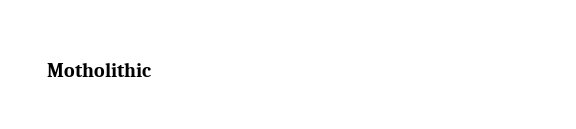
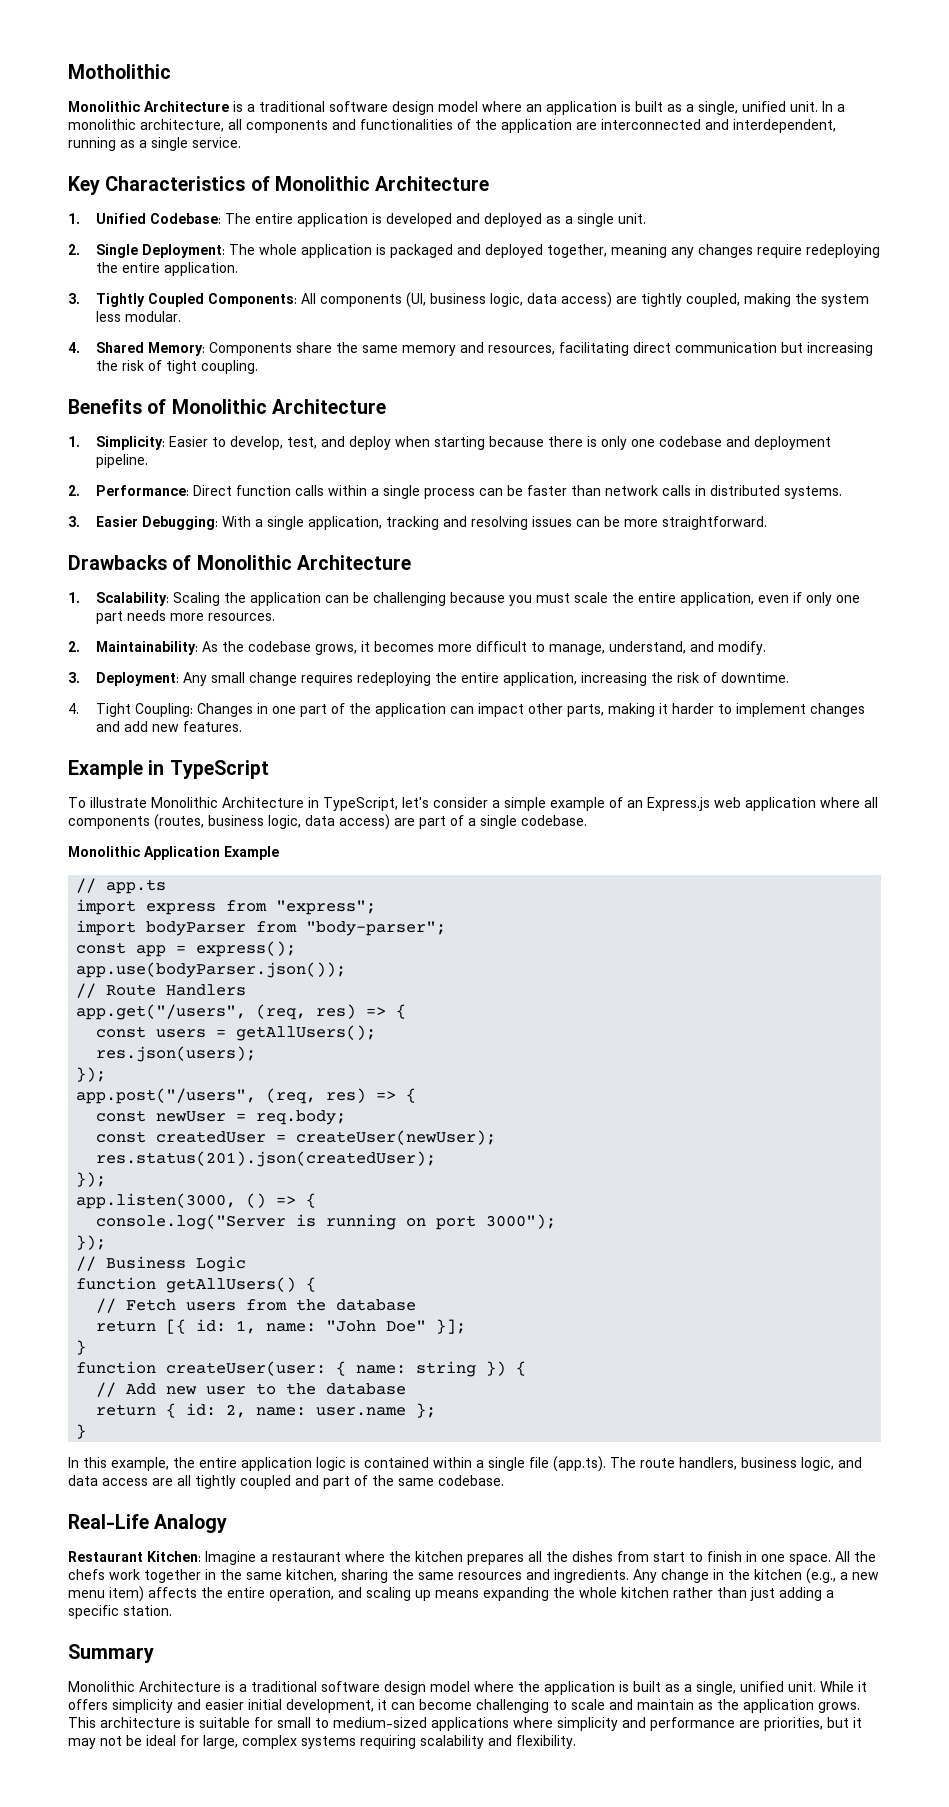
(151, 69) none -> [68,101,845,115] [68,119,836,133] [68,137,241,151] [68,176,490,195] [68,213,646,227] [68,244,880,258] [95,262,238,276] [68,292,869,308] [95,311,181,322] [68,342,873,356] [95,360,258,374] [68,399,386,414] [68,436,831,450] [95,454,148,468] [68,485,842,499] [68,516,767,530] [68,555,411,570] [68,592,860,606] [95,610,275,624] [68,641,766,655] [68,672,789,686] [68,703,865,717] [95,721,242,732] [68,760,269,779] [68,797,878,811] [68,814,587,830] [68,846,279,860] [76,878,167,894] [76,899,377,915] [76,920,447,936] [76,941,297,957] [76,962,347,978] [76,983,247,998] [76,1004,407,1020] [96,1025,377,1041] [96,1046,257,1062] [76,1067,107,1082] [76,1088,417,1104] [96,1110,347,1125] [96,1130,497,1145] [96,1151,437,1167] [76,1172,107,1187] [76,1193,317,1209] [96,1214,557,1230] [76,1235,107,1250] [76,1256,247,1272] [76,1277,317,1293] [96,1298,417,1313] [96,1319,467,1334] [76,1340,87,1355] [76,1361,527,1377] [96,1382,407,1397] [96,1403,437,1418] [76,1424,87,1439] [68,1456,862,1472] [68,1475,504,1489] [68,1514,228,1533] [68,1551,876,1565] [68,1568,879,1584] [68,1586,834,1602] [68,1605,172,1619] [68,1644,154,1663] [68,1681,867,1695] [68,1699,860,1713] [68,1717,862,1731] [68,1735,576,1749] // Monolithic Architecture is a traditional software design model where an application is built as a single, unified unit. In a monolithic architecture, all components and functionalities of the application are interconnected and interdependent, running as a single service. // Key Characteristics of Monolithic Architecture // 1. Unified Codebase: The entire application is developed and deployed as a single unit. // 2. Single Deployment: The whole application is packaged and deployed together, meaning any changes require redeploying the entire application. // 3. Tightly Coupled Components: All components (UI, business logic, data access) are tightly coupled, making the system less modular. // 4. Shared Memory: Components share the same memory and resources, facilitating direct communication but increasing the risk of tight coupling. // Benefits of Monolithic Architecture // 1. Simplicity: Easier to develop, test, and deploy when starting because there is only one codebase and deployment pipeline. // 2. Performance: Direct function calls within a single process can be faster than network calls in distributed systems. // 3. Easier Debugging: With a single application, tracking and resolving issues can be more straightforward. // Drawbacks of Monolithic Architecture // 1. Scalability: Scaling the application can be challenging because you must scale the entire application, even if only one part needs more resources. // 2. Maintainability: As the codebase grows, it becomes more difficult to manage, understand, and modify. // 3. Deployment: Any small change requires redeploying the entire application, increasing the risk of downtime. // 4. Tight Coupling: Changes in one part of the application can impact other parts, making it harder to implement changes and add new features. // Example in TypeScript // To illustrate Monolithic Architecture in TypeScript, let's consider a simple example of an Express.js web application where all components (routes, business logic, data access) are part of a single codebase. // Monolithic Application Example // // app.ts // import express from "express"; // import bodyParser from "body-parser"; // const app = express(); // app.use(bodyParser.json()); // // Route Handlers // app.get("/users", (req, res) => { // const users = getAllUsers(); // res.json(users); // }); // app.post("/users", (req, res) => { // const newUser = req.body; // const createdUser = createUser(newUser); // res.status(201).json(createdUser); // }); // app.listen(3000, () => { // console.log("Server is running on port 3000"); // }); // // Business Logic // function getAllUsers() { // // Fetch users from the database // return [{ id: 1, name: "John Doe" }]; // } // function createUser(user: { name: string }) { // // Add new user to the database // return { id: 2, name: user.name }; // } // In this example, the entire application logic is contained within a single file (app.ts). The route handlers, business logic, and data access are all tightly coupled and part of the same codebase. // Real-Life Analogy // Restaurant Kitchen: Imagine a restaurant where the kitchen prepares all the dishes from start to finish in one space. All the chefs work together in the same kitchen, sharing the same resources and ingredients. Any change in the kitchen (e.g., a new menu item) affects the entire operation, and scaling up means expanding the whole kitchen rather than just adding a specific station. // Summary // Monolithic Architecture is a traditional software design model where the application is built as a single, unified unit. While it offers simplicity and easier initial development, it can become challenging to scale and maintain as the application grows. This architecture is suitable for small to medium-sized applications where simplicity and performance are priorities, but it may not be ideal for large, complex systems requiring scalability and flexibility.

